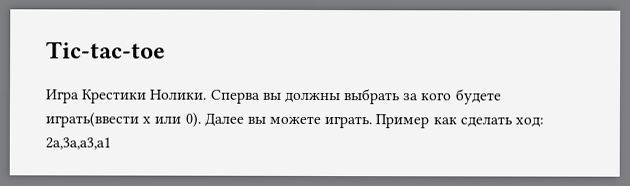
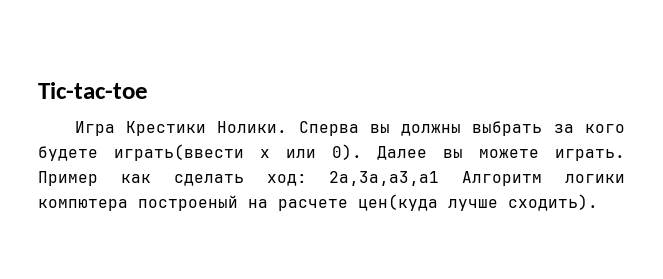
(111, 143) none -> [462,171,625,186] [38,194,598,211] Алгоритм логики компютера построеный на расчете цен(куда лучше сходить).

